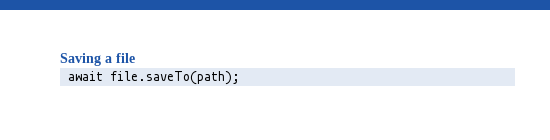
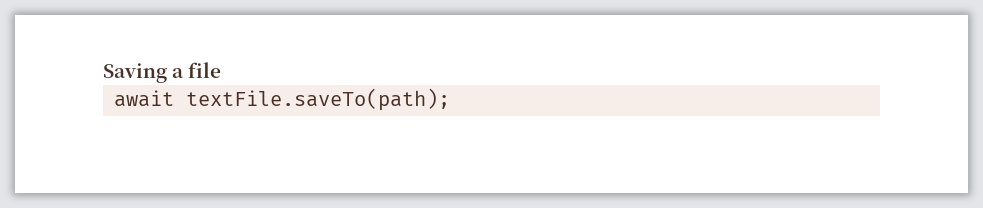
[109,71,240,85] file.saveTo(path); -> [186,88,451,111] textFile.saveTo(path);

